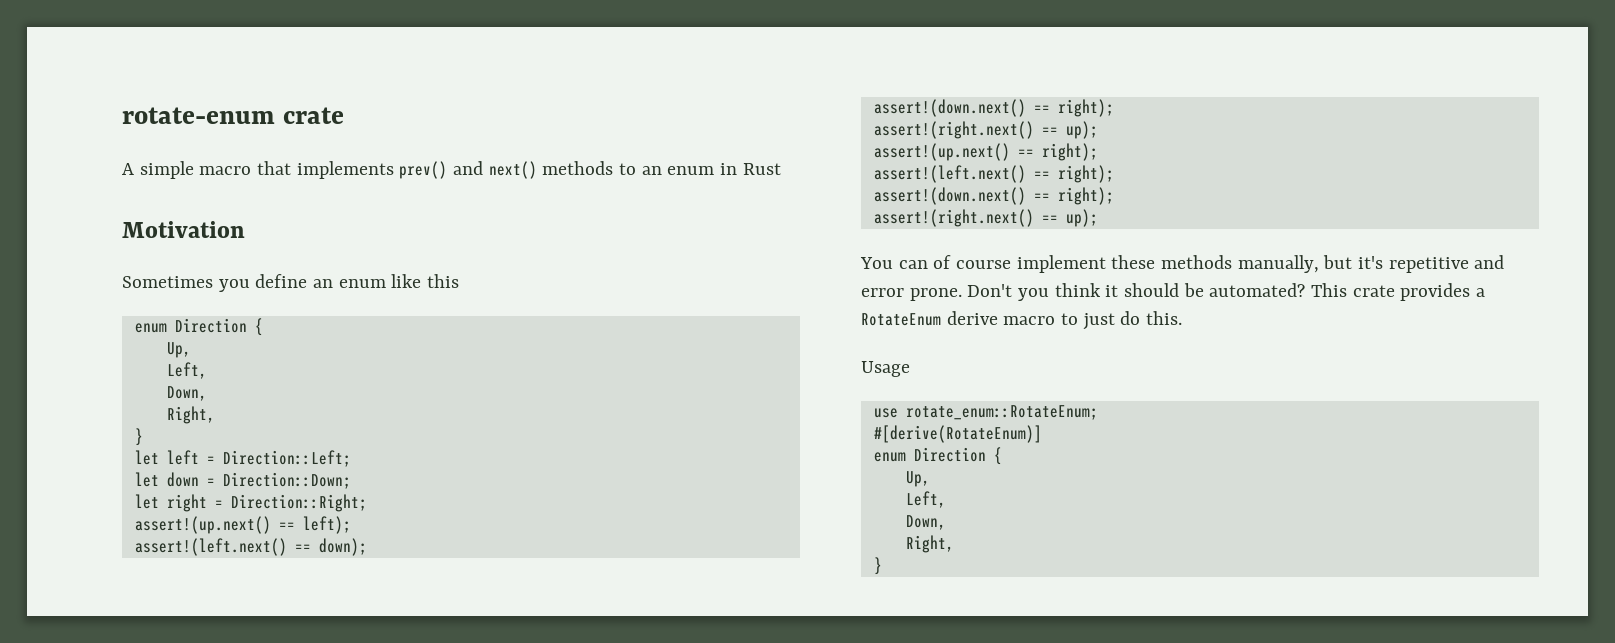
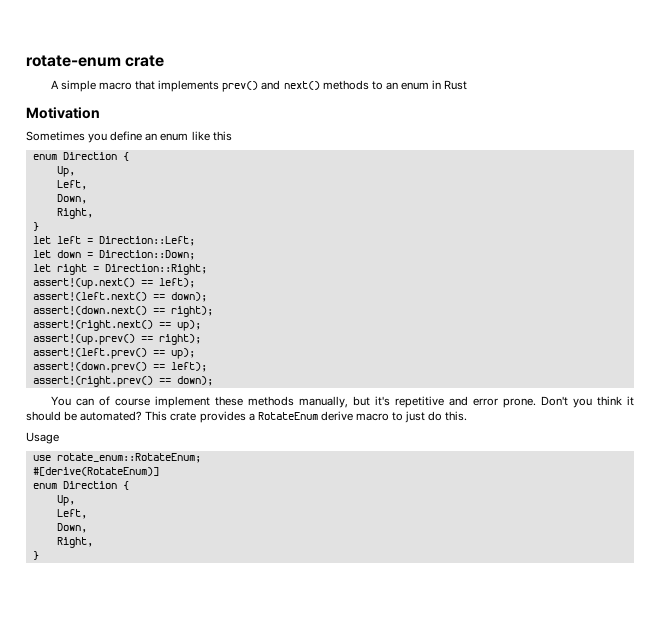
[873,143,1098,161] [873,165,1114,183] [873,187,1114,205] [873,209,1098,227] assert!(up.next() == right); // assert!(left.next() == right); // assert!(down.next() == right); // assert!(right.next() == up); -> [32,334,201,345] [32,348,195,359] [32,362,207,373] [32,376,213,387] assert!(up.prev() == right); // assert!(left.prev() == up); // assert!(down.prev() == left); // assert!(right.prev() == down);

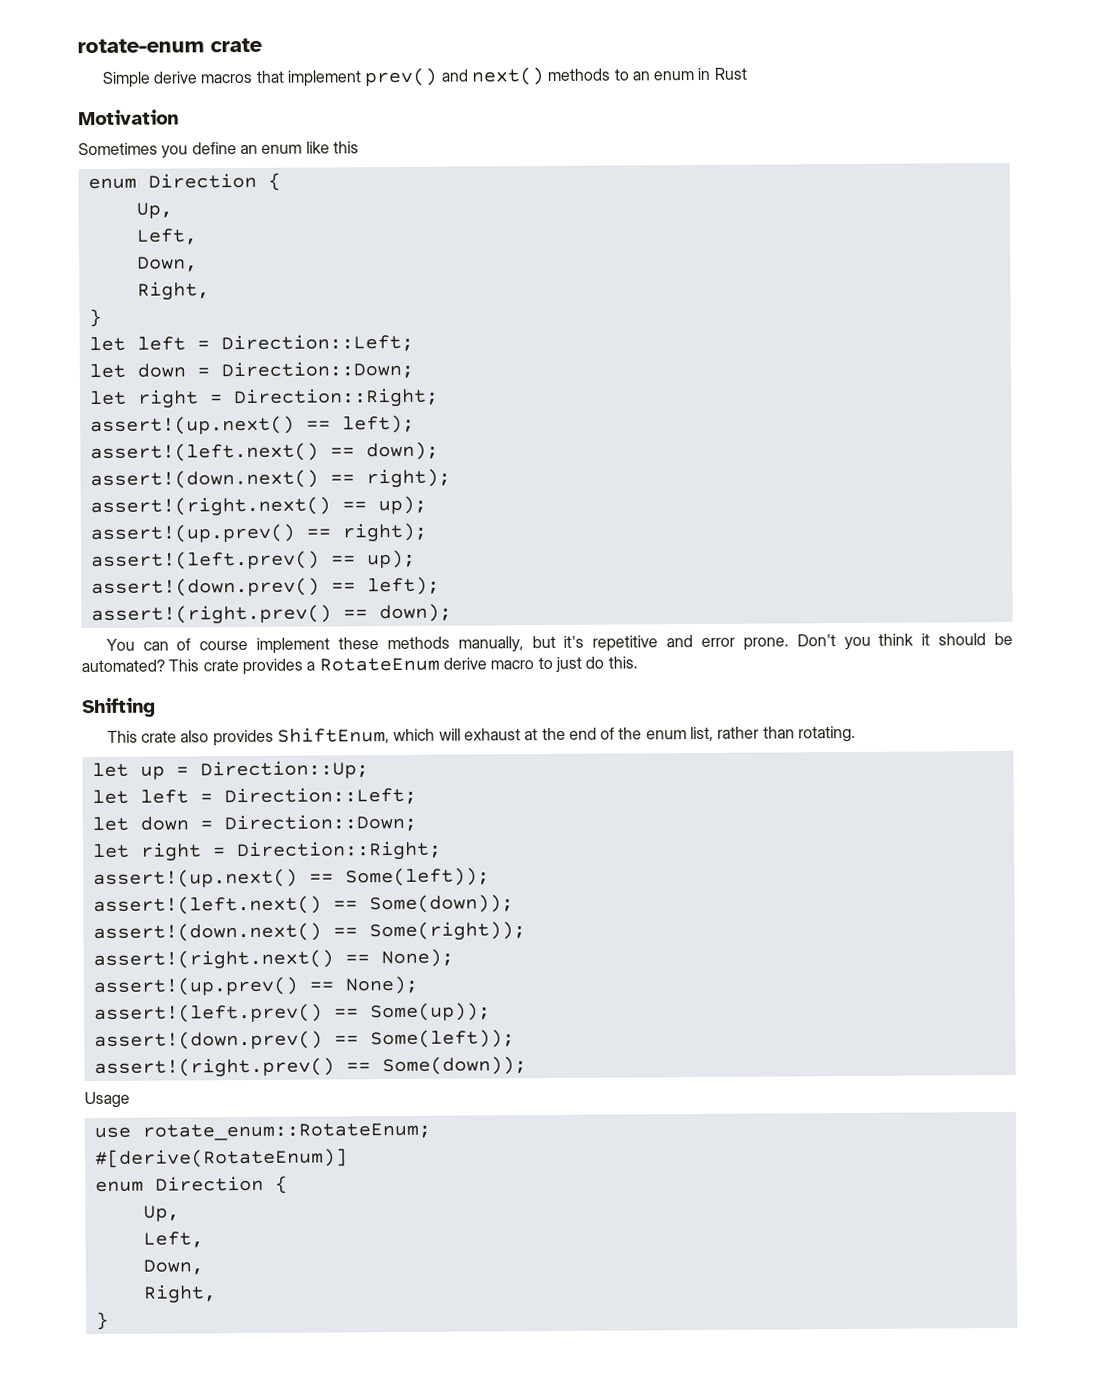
[50,80,220,92] A simple macro that implements -> [101,70,361,88] Simple derive macros that implement
(468, 416) none -> [82,697,156,719] [106,725,857,747] [91,760,369,780] [91,786,417,806] [91,813,417,833] [92,840,442,862] [92,867,490,889] [92,894,514,916] [92,921,526,943] [92,948,454,971] [92,975,419,997] [93,1002,491,1024] [93,1029,515,1051] [93,1056,527,1079] // Shifting // This crate also provides ShiftEnum, which will exhaust at the end of the enum list, rather than rotating. // let up = Direction::Up; // let left = Direction::Left; // let down = Direction::Down; // let right = Direction::Right; // assert!(up.next() == Some(left)); // assert!(left.next() == Some(down)); // assert!(down.next() == Some(right)); // assert!(right.next() == None); // assert!(up.prev() == None); // assert!(left.prev() == Some(up)); // assert!(down.prev() == Some(left)); // assert!(right.prev() == Some(down));

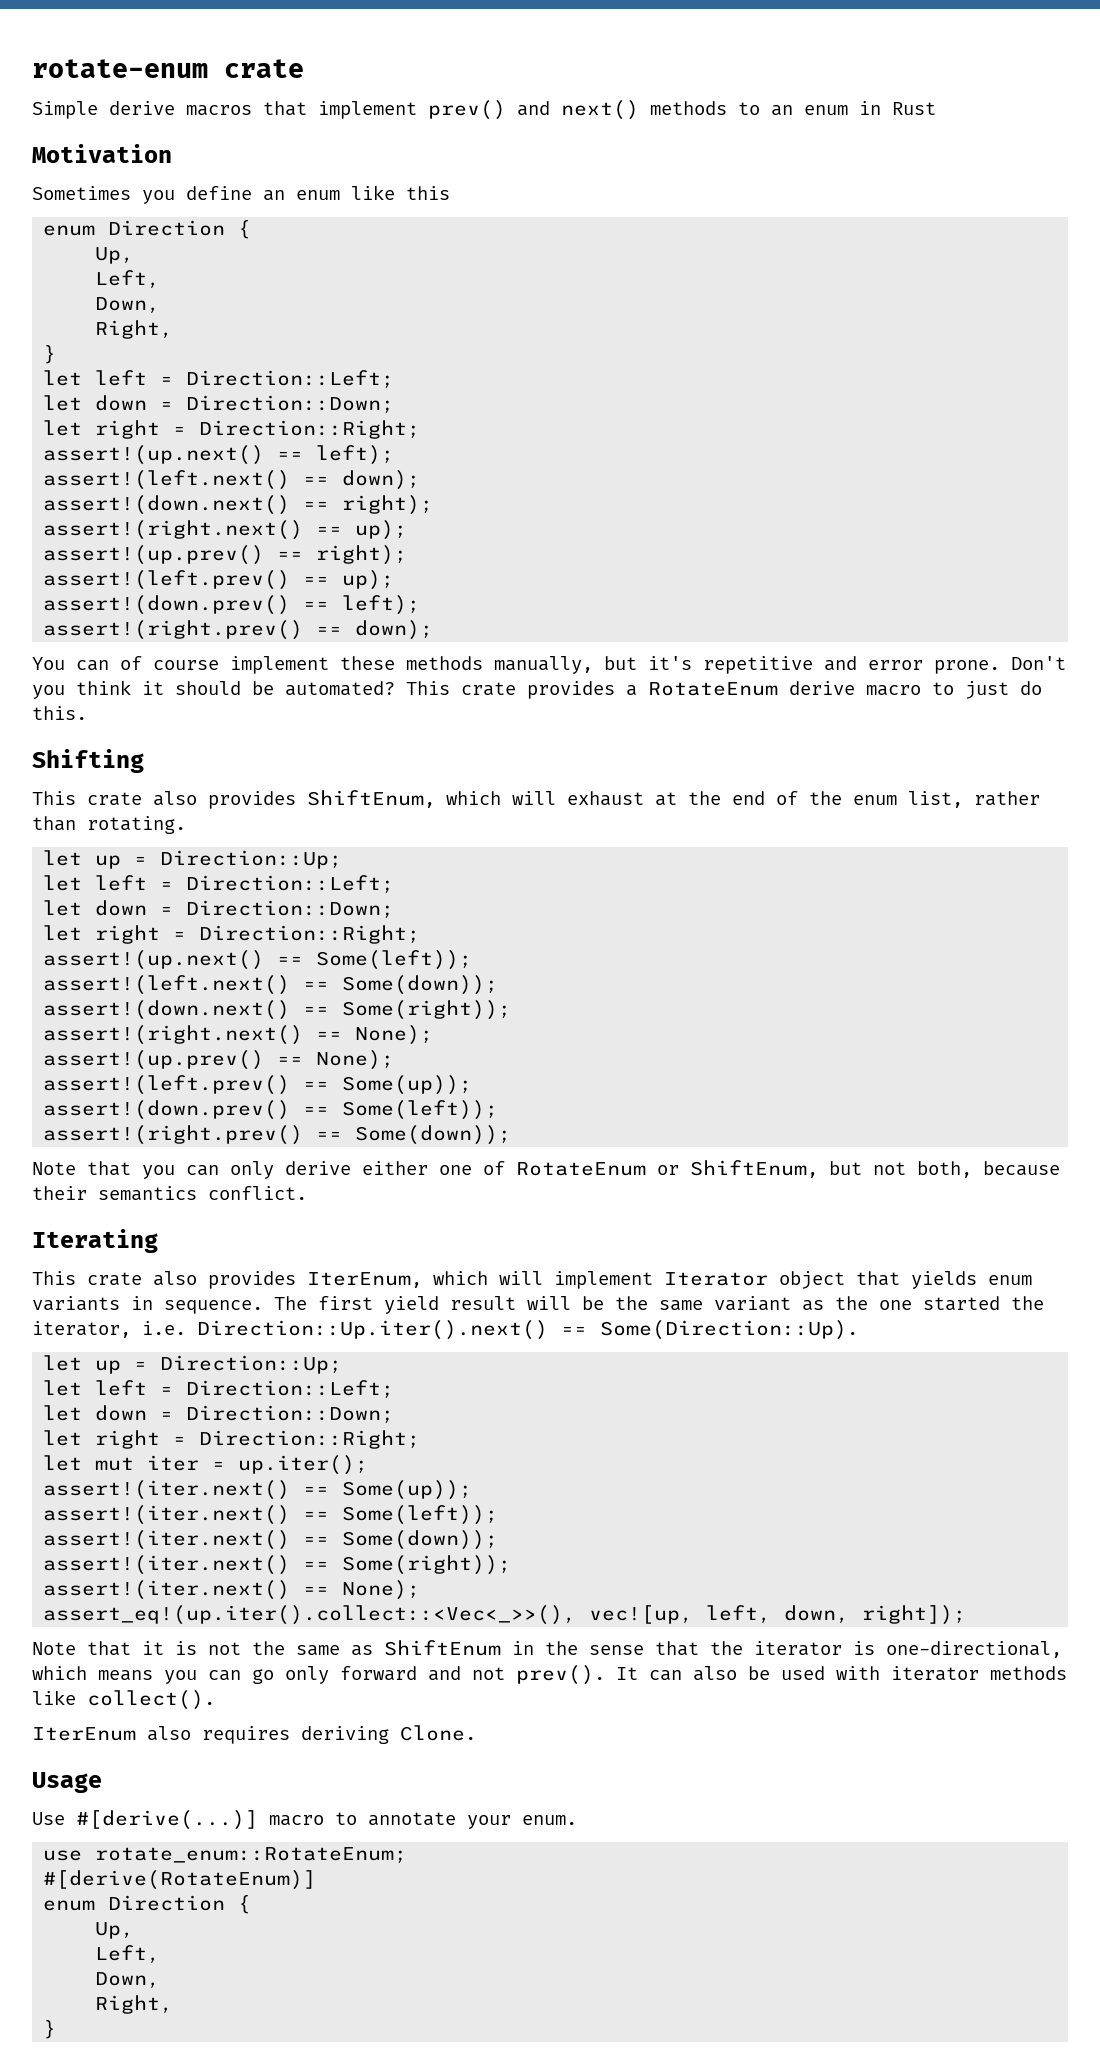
[84,1091,130,1109] Usage -> [32,1160,1060,1179] [32,1186,307,1201] [32,1229,158,1253] [32,1271,1032,1289] [32,1296,1044,1314] [32,1320,858,1340] [43,1355,343,1374] [43,1380,395,1399] [43,1405,395,1424] [43,1430,421,1449] [43,1455,369,1475] [43,1480,473,1500] [43,1505,499,1525] [43,1530,499,1550] [43,1555,512,1575] [43,1580,421,1600] [43,1605,967,1625] [32,1640,1062,1658] [32,1665,1067,1685] [32,1690,215,1710] [32,1725,476,1744] [32,1772,102,1793] [32,1810,577,1830] Note that you can only derive either one of RotateEnum or ShiftEnum, but not both, because their semantics conflict. // Iterating // This crate also provides IterEnum, which will implement Iterator object that yields enum variants in sequence. The first yield result will be the same variant as the one started the iterator, i.e. Direction::Up.iter().next() == Some(Direction::Up). // let up = Direction::Up; // let left = Direction::Left; // let down = Direction::Down; // let right = Direction::Right; // let mut iter = up.iter(); // assert!(iter.next() == Some(up)); // assert!(iter.next() == Some(left)); // assert!(iter.next() == Some(down)); // assert!(iter.next() == Some(right)); // assert!(iter.next() == None); // assert_eq!(up.iter().collect::<Vec<_>>(), vec![up, left, down, right]); // Note that it is not the same as ShiftEnum in the sense that the iterator is one-directional, which means you can go only forward and not prev(). It can also be used with iterator methods like collect(). // IterEnum also requires deriving Clone. // Usage // Use #[derive(...)] macro to annotate your enum.

